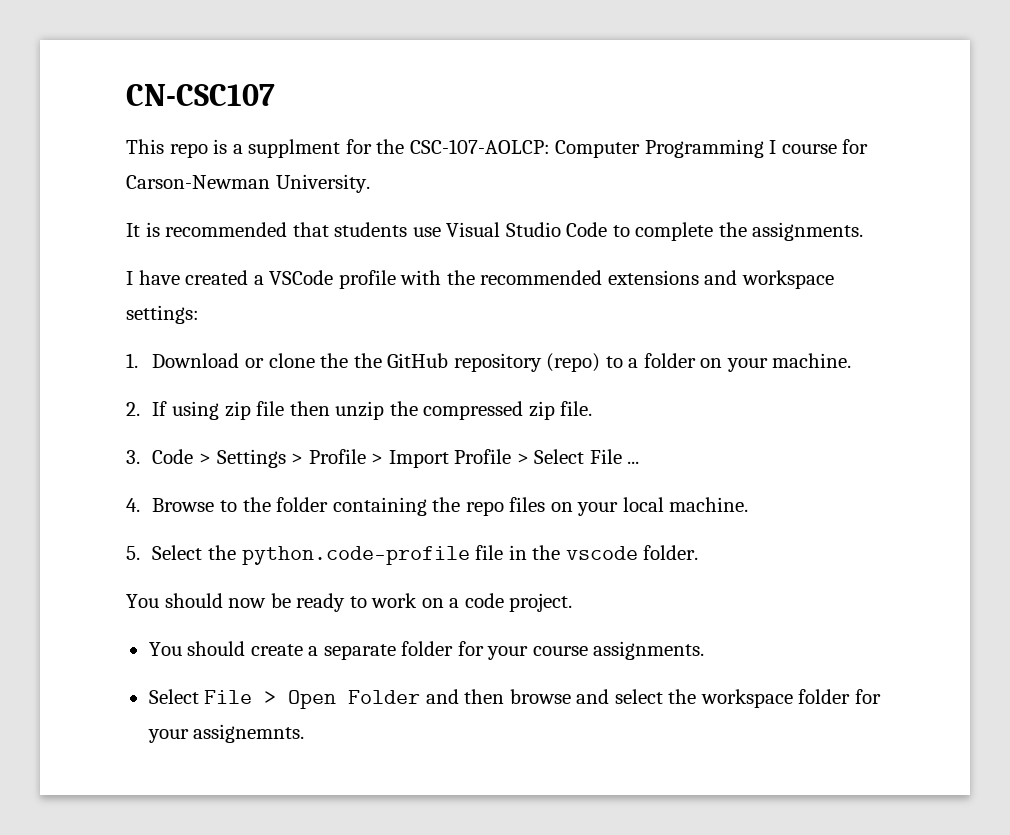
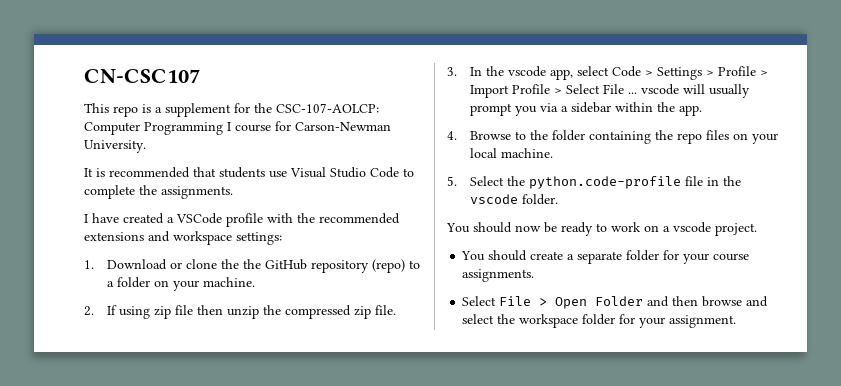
[248,139,341,158] supplment -> [165,103,231,117] supplement
(140, 457) none -> [469,66,609,80] In the vscode app, select
(640, 462) none -> [640,84,750,98] [469,102,702,116] vscode will usually prompt you via a sidebar within the app.
[464,593,504,608] code -> [673,222,711,233] vscode
[193,724,305,743] assignemnts. -> [669,315,737,328] assignment.

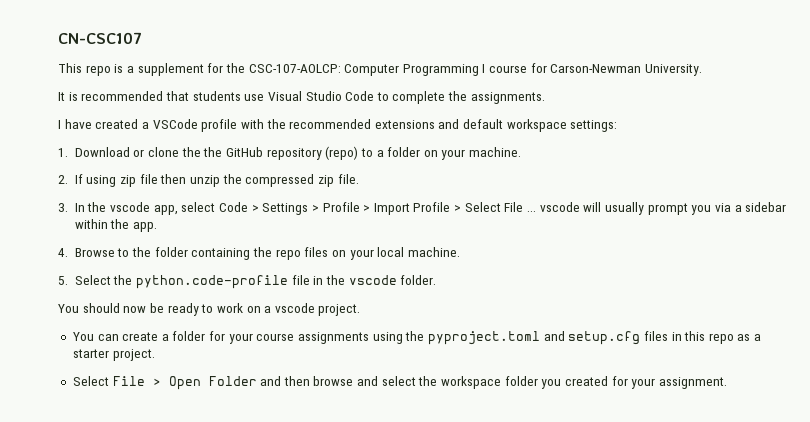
(170, 236) none -> [463,119,504,129] default
[488,250,528,261] should -> [97,334,119,341] can
[577,251,623,264] separate -> (169, 337) none
[462,269,535,282] assignments. -> [298,331,762,345] [72,349,155,361] assignments using the pyproject.toml and setup.cfg files in this repo as a starter project.
(616, 319) none -> [541,376,608,389] you created

